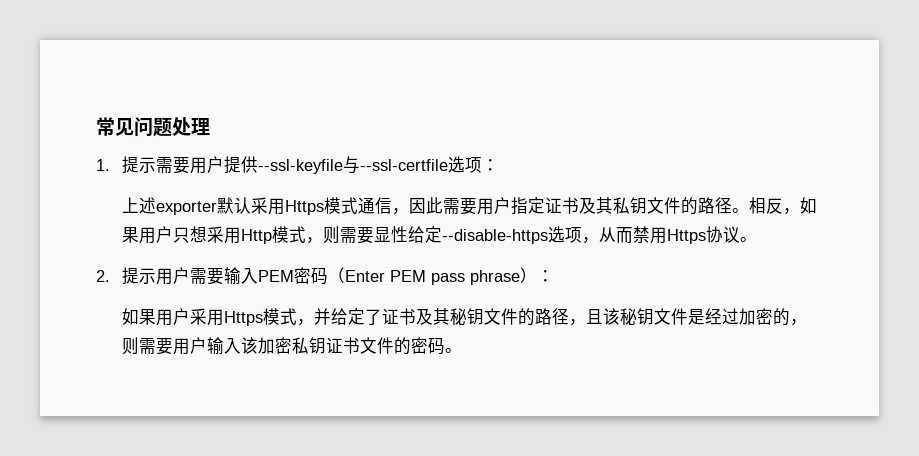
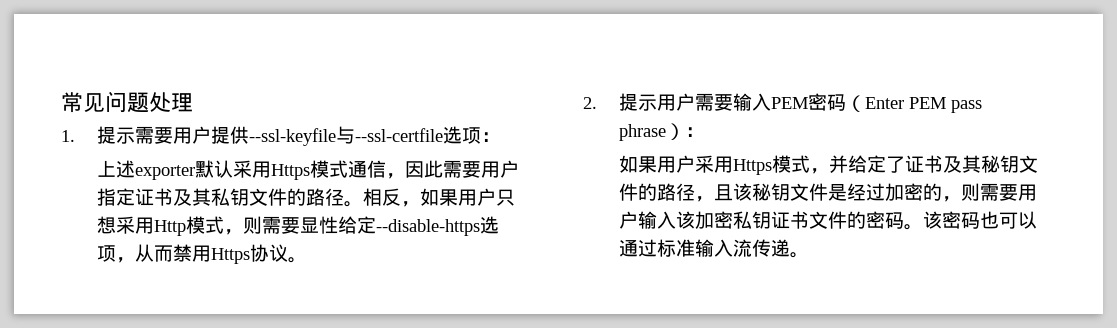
(462, 350) none -> [923,211,1038,229] [619,239,810,258] 该密码也可以通过标准输入流传递。

